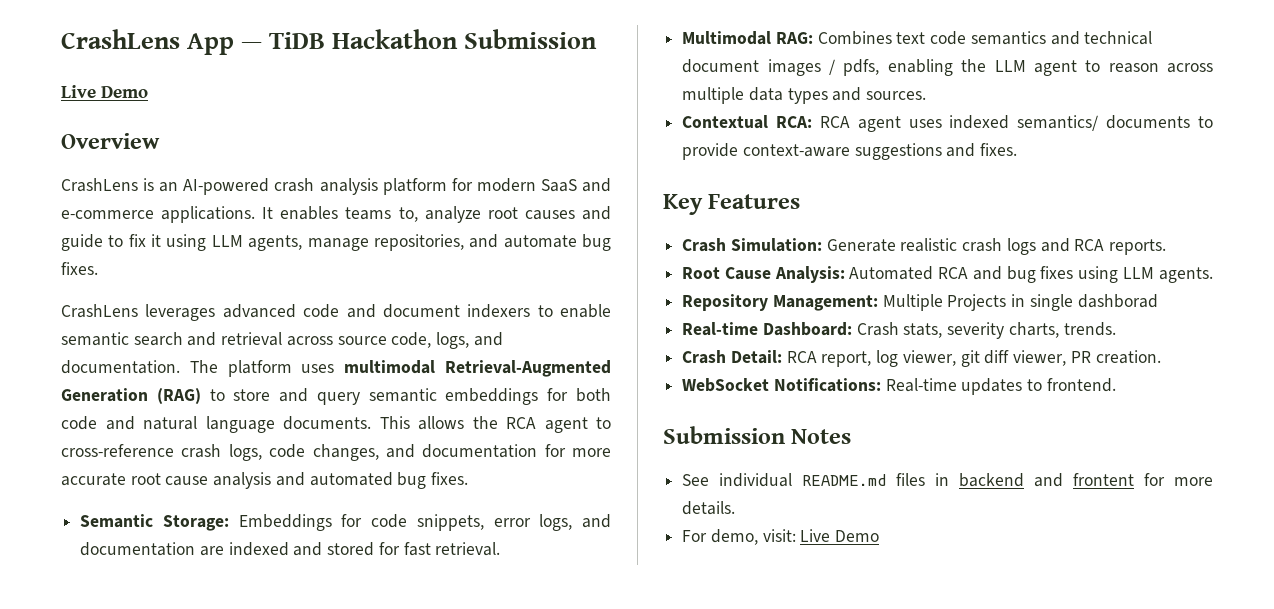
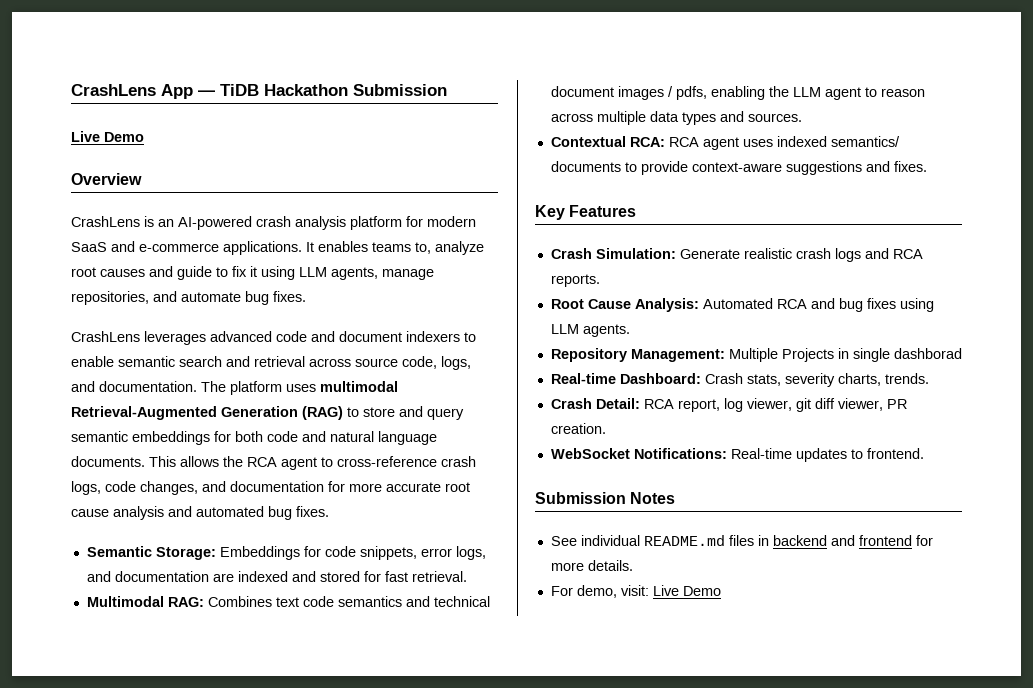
[1073,473,1135,486] frontent -> [858,535,912,546] frontend

